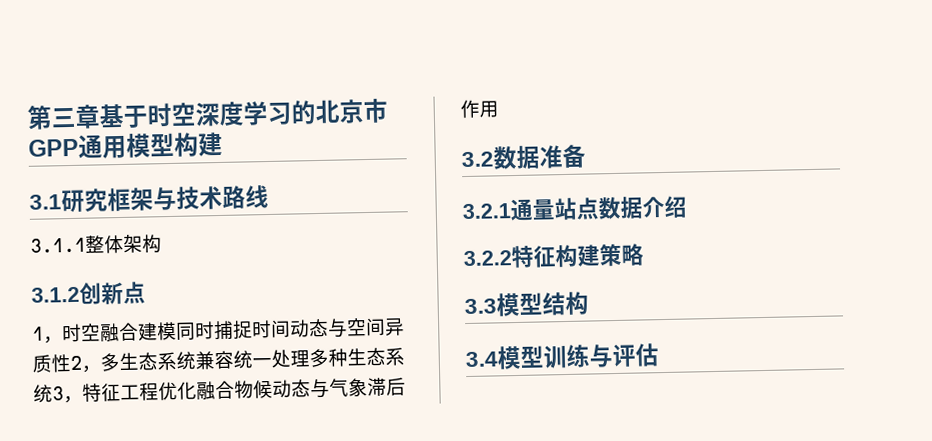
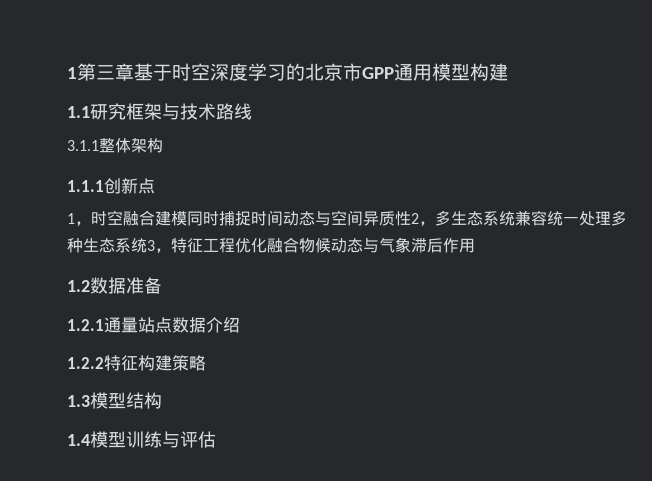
(27, 117) none -> [67,67,77,79] 1
[29,194,62,210] 3.1 -> [67,106,90,118] 1.1
[31,286,80,303] 3.1.2 -> [67,180,104,192] 1.1.1
[461,151,494,168] 3.2 -> [67,280,90,292] 1.2
[462,203,511,220] 3.2.1 -> [67,319,104,331] 1.2.1
[463,250,512,267] 3.2.2 -> [67,357,104,369] 1.2.2
[464,298,497,315] 3.3 -> [67,395,90,407] 1.3
[465,351,498,368] 3.4 -> [67,434,90,446] 1.4

